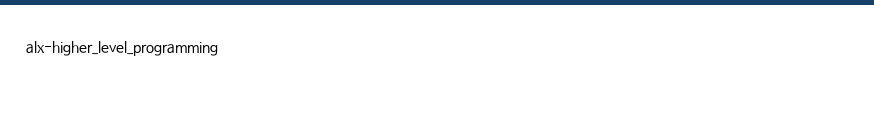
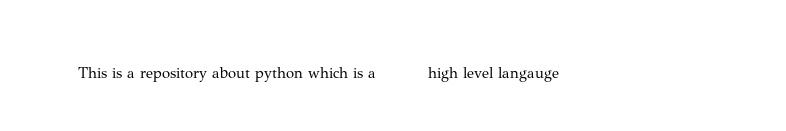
[26,41,218,56] alx-higher_level_programming -> [78,67,559,82] This is a repository about python which is a high level langauge

